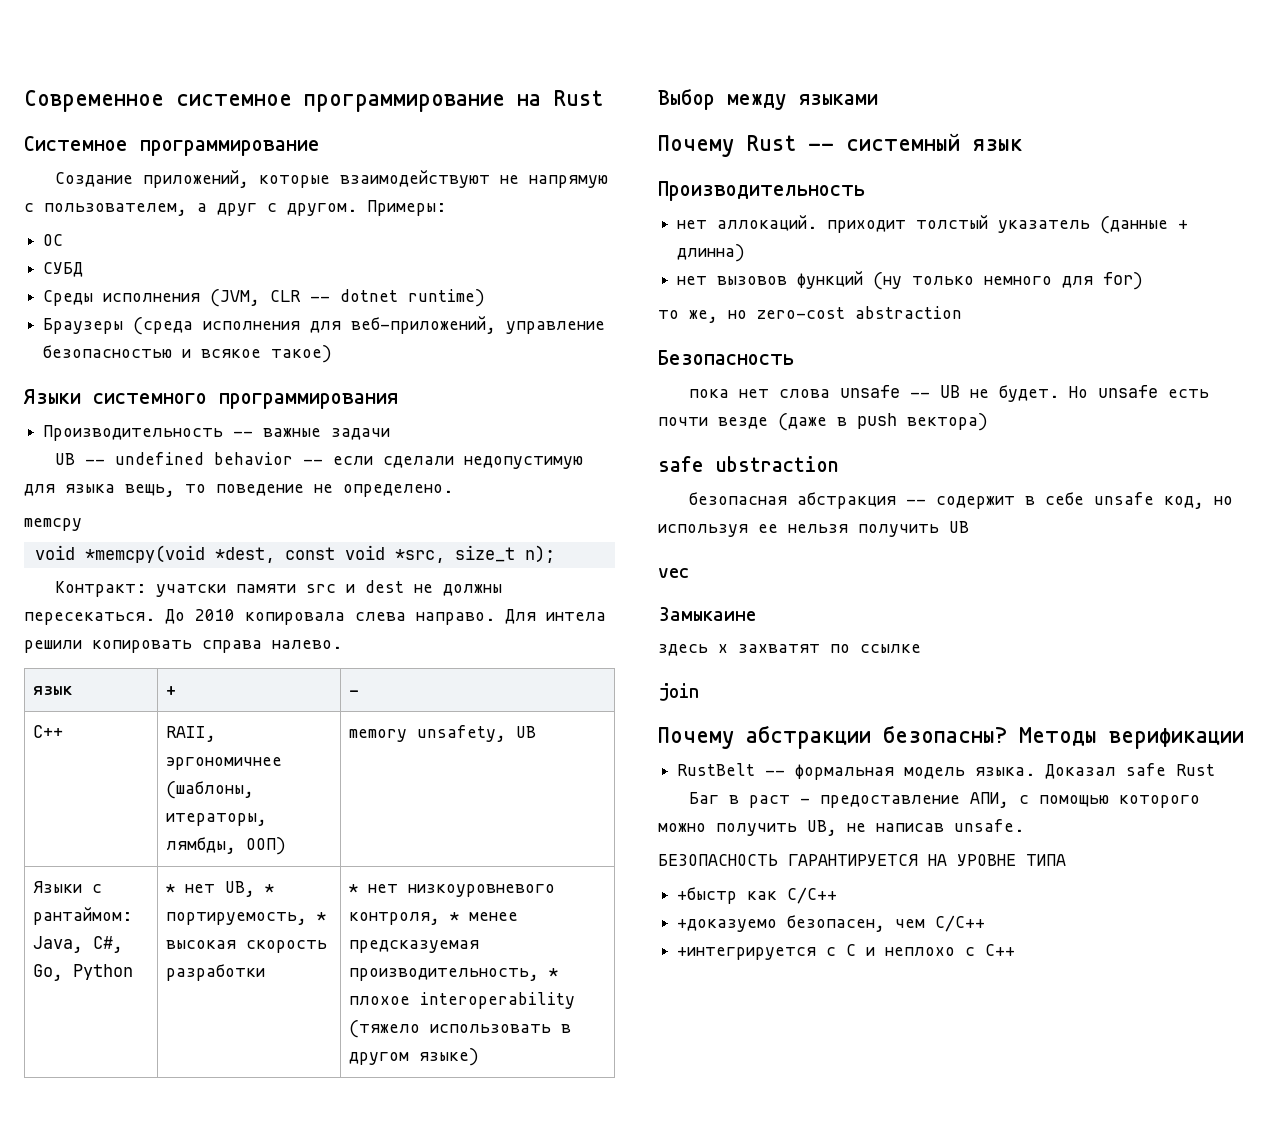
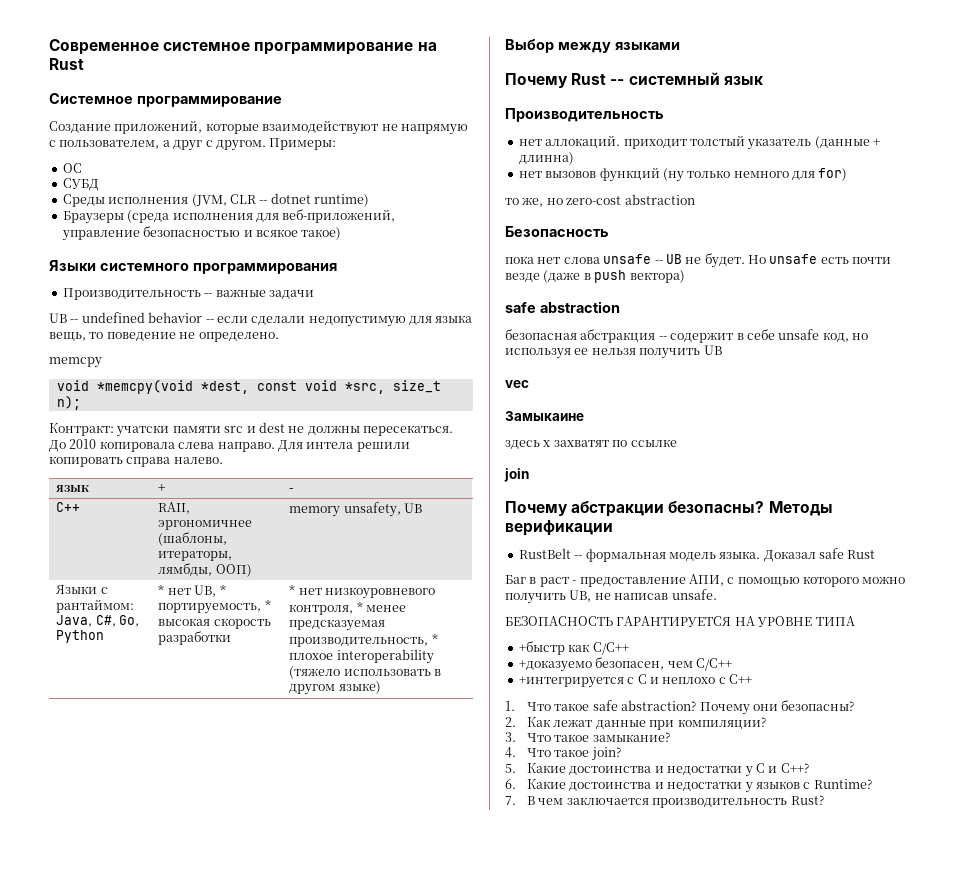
[716,456,839,472] ubstraction -> [539,301,620,313] abstraction
(1016, 950) none -> [505,700,855,715] [505,717,766,730] [505,732,670,742] [505,747,621,761] [505,763,809,777] [505,779,872,793] [505,795,824,808] // 1. Что такое safe abstraction? Почему они безопасны? // 2. Как лежат данные при компиляции? // 3. Что такое замыкание? // 4. Что такое join? // 5. Какие достоинства и недостатки у С и С++? // 6. Какие достоинства и недостатки у языков с Runtime? // 7. В чем заключается производительность Rust?

